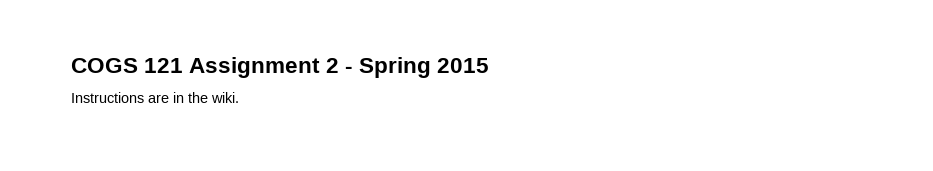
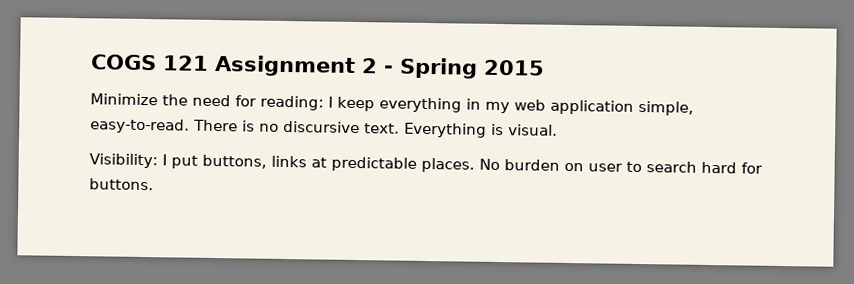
[71,92,239,103] Instructions are in the wiki. -> [90,93,694,116] [90,118,558,138] [89,153,763,174] [89,178,154,191] Minimize the need for reading: I keep everything in my web application simple, easy-to-read. There is no discursive text. Everything is visual. // Visibility: I put buttons, links at predictable places. No burden on user to search hard for buttons.

